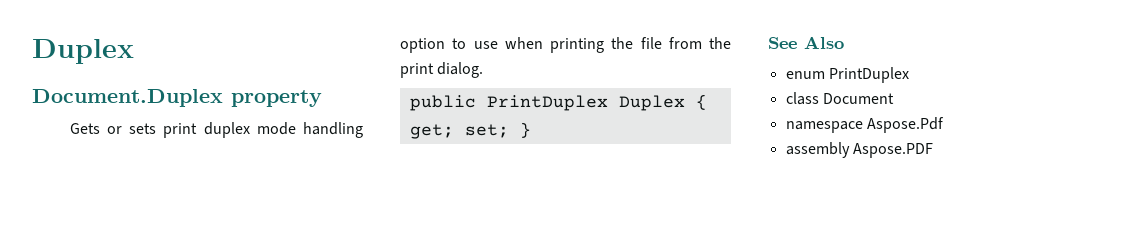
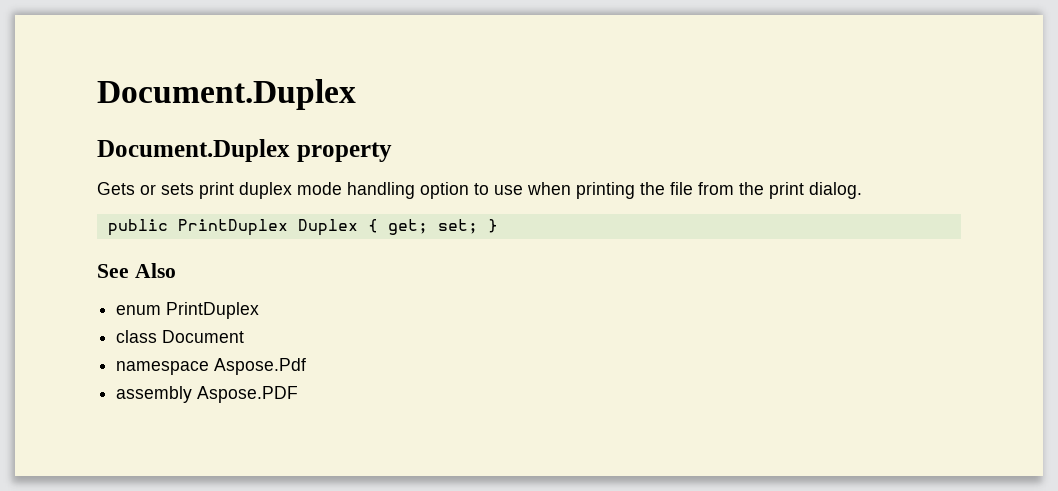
[32,39,134,64] Duplex -> [97,79,356,110] Document.Duplex

